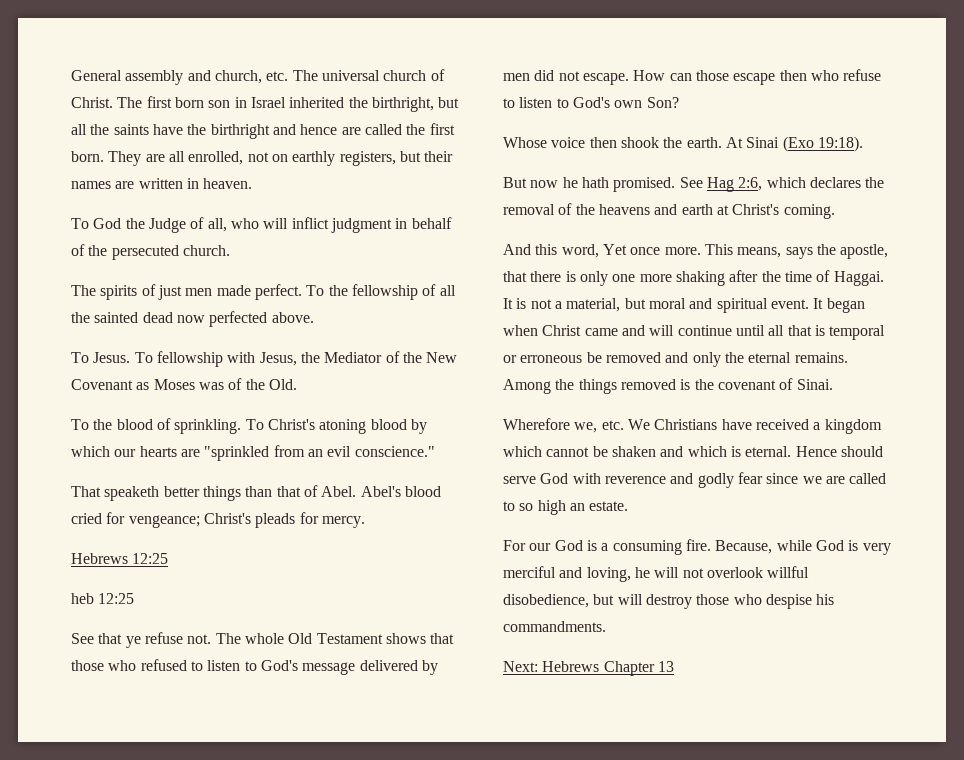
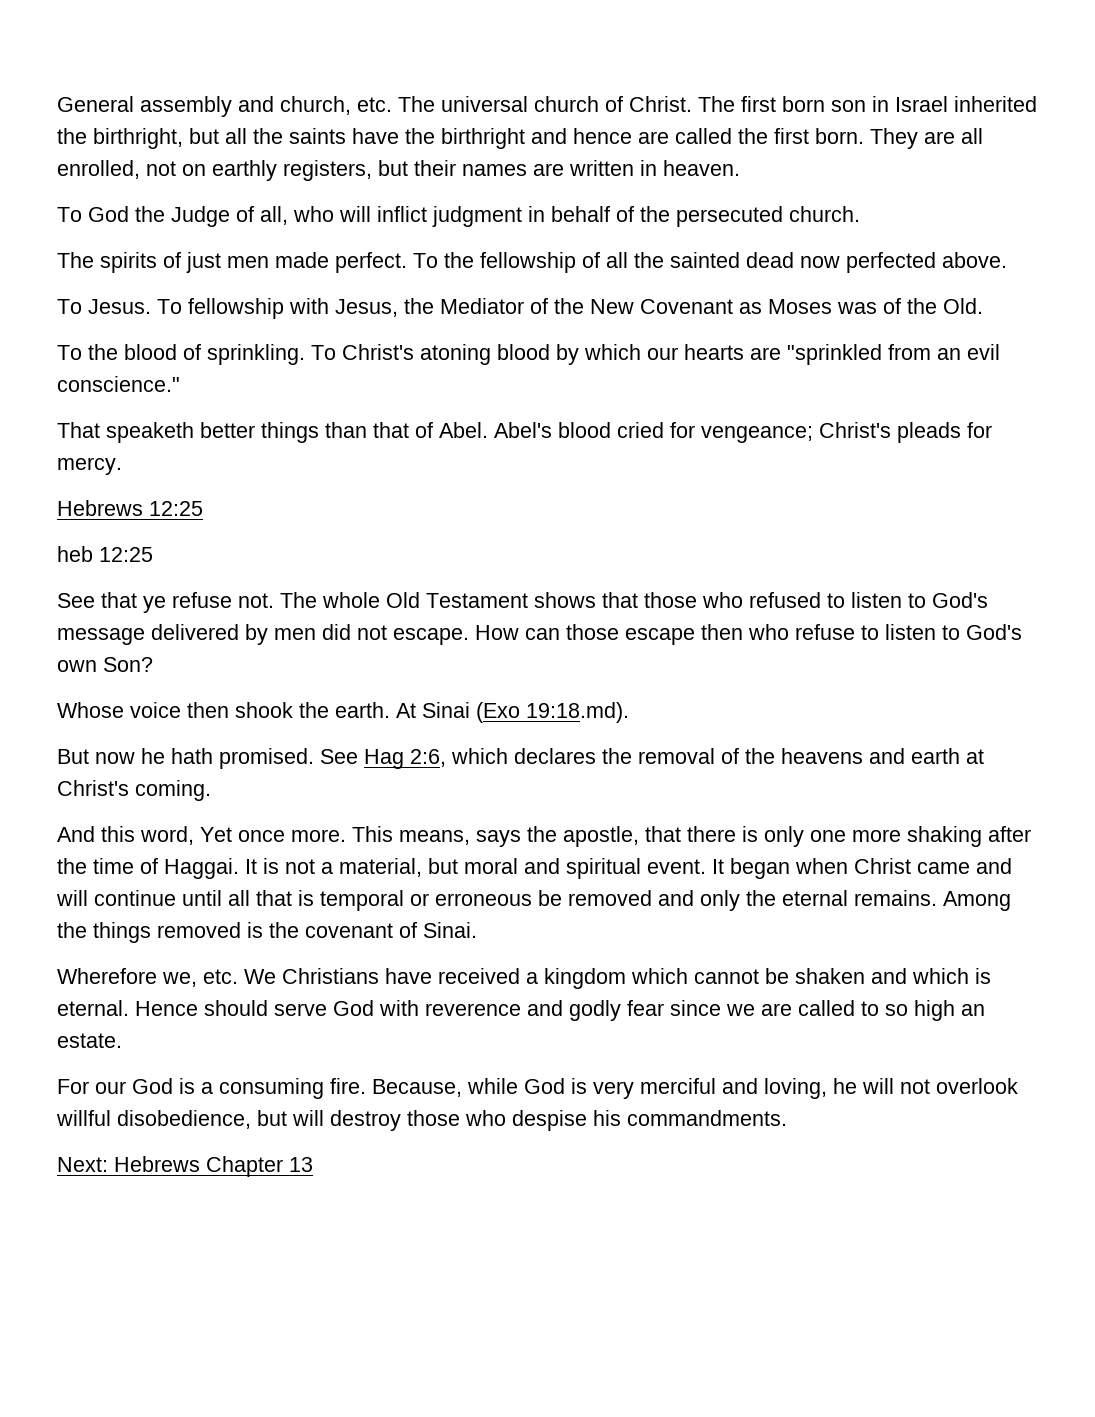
[817,136,863,152] 19:18). -> [526,702,629,723] 19:18.md).

